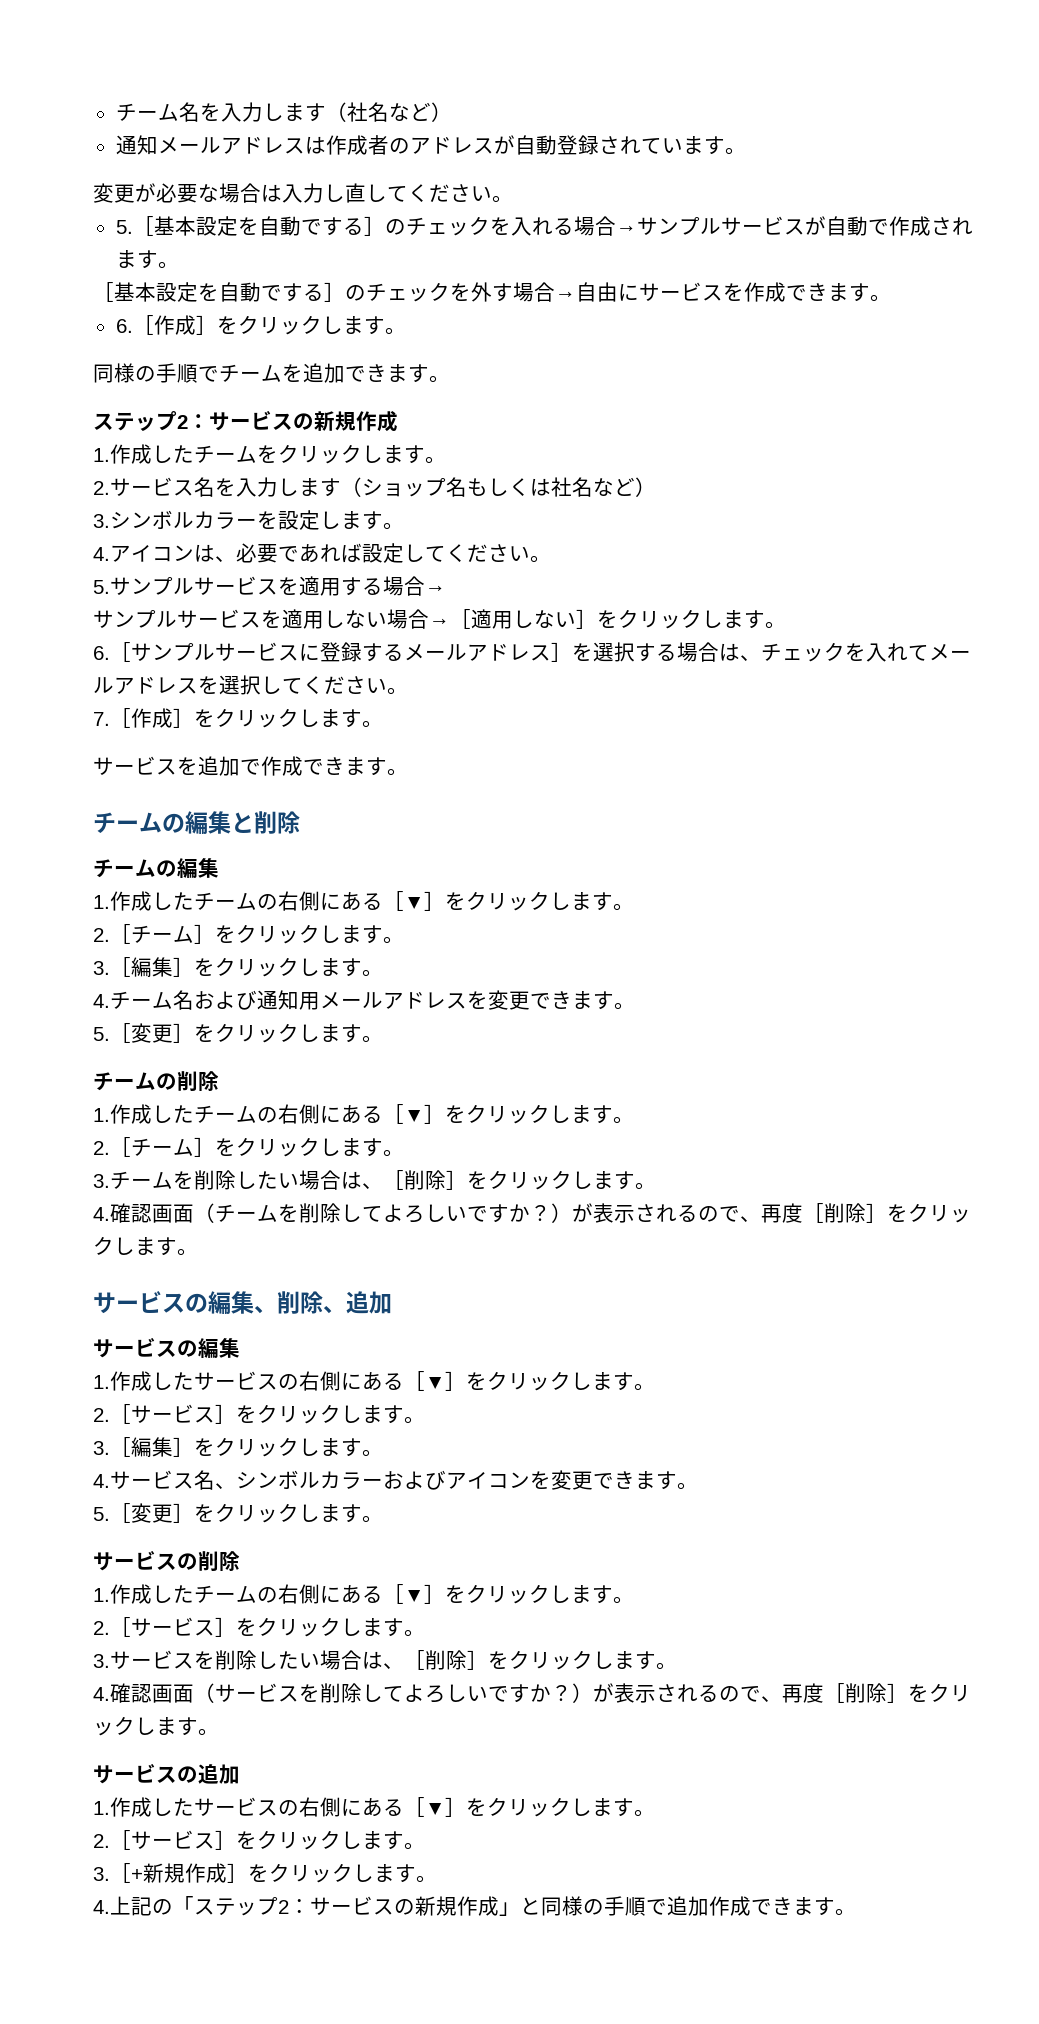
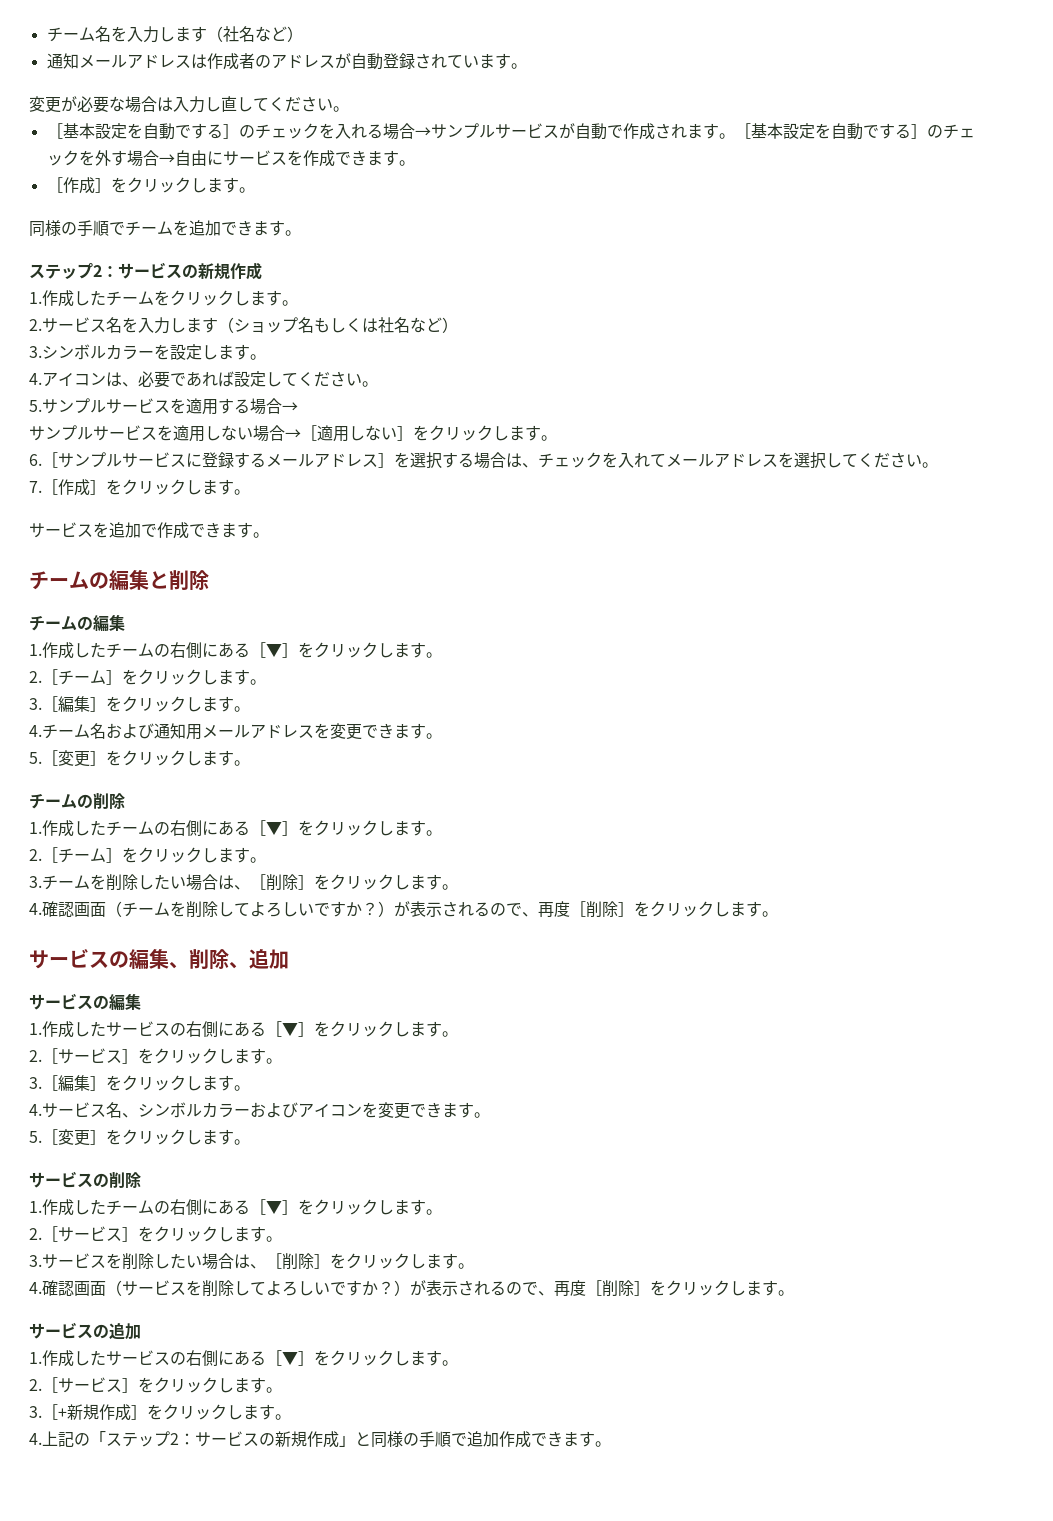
[115,220,133,234] 5. -> (349, 109) none
(179, 265) // -> (735, 136) none
[115,319,133,333] 6. -> (415, 163) none

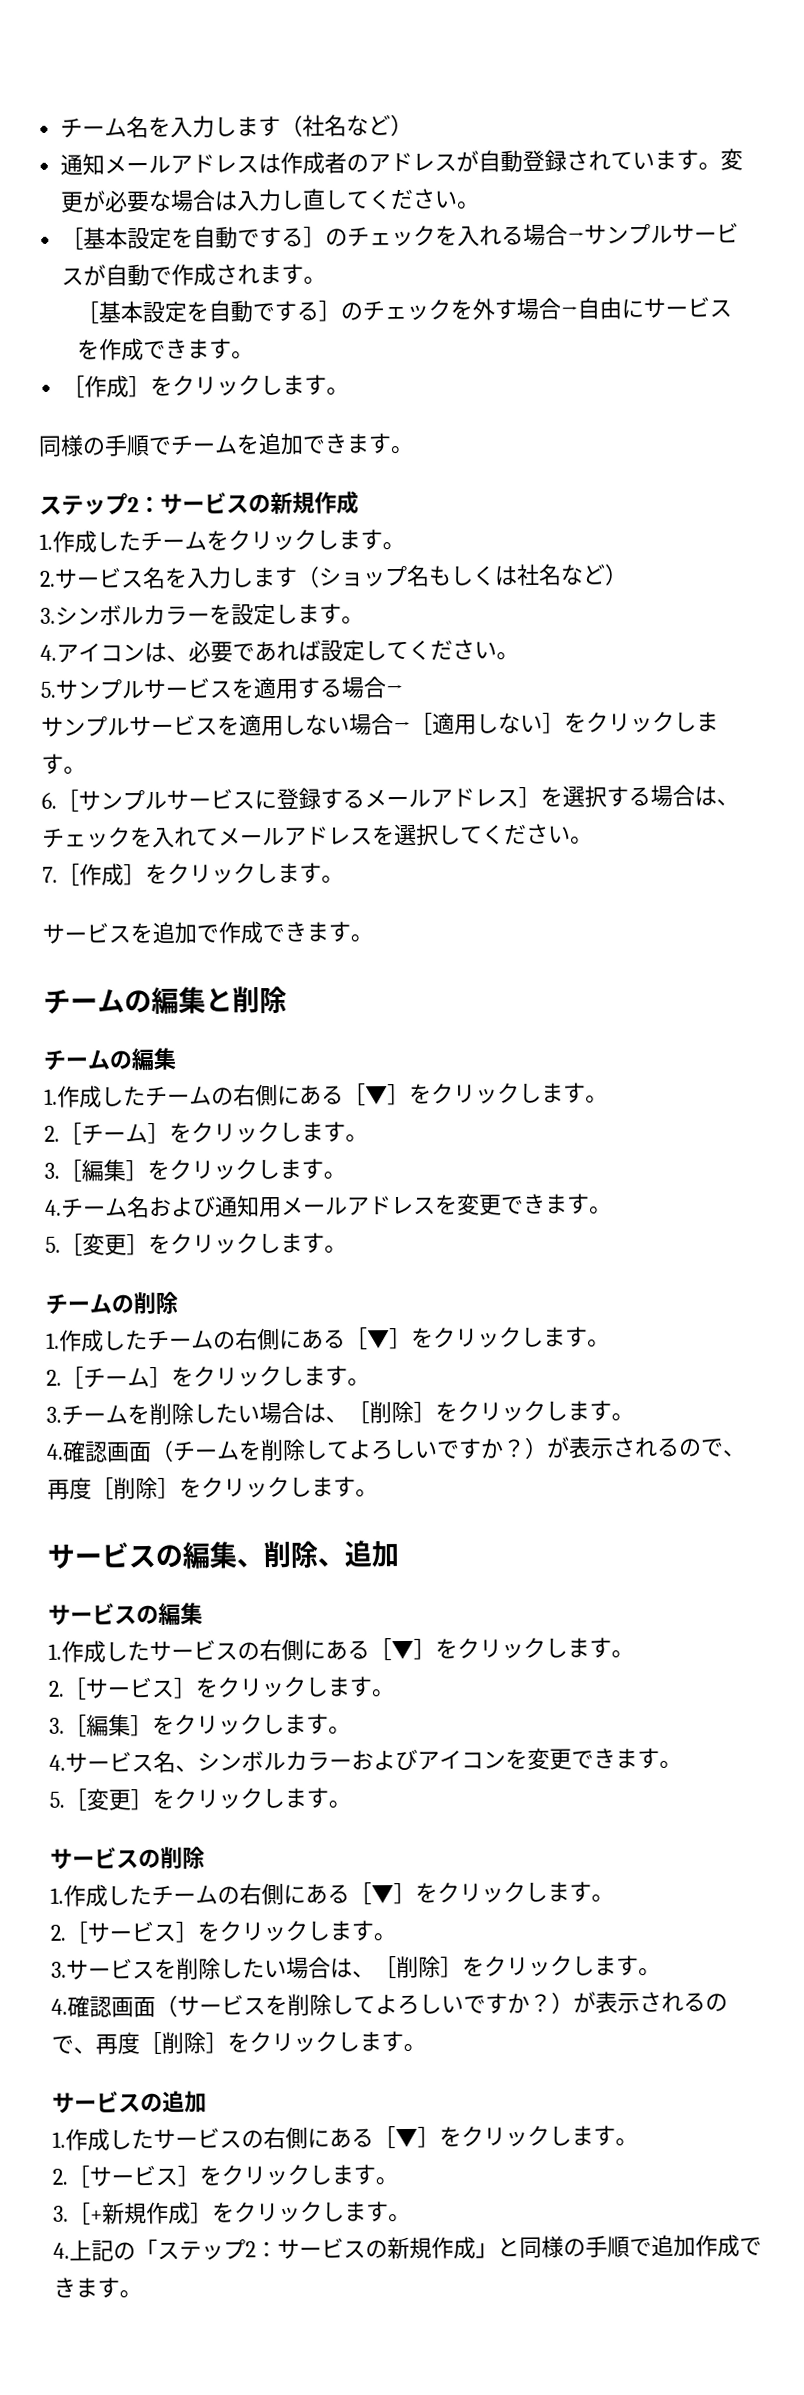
(527, 66) // -> (722, 166) none
(735, 136) none -> (327, 280) //

